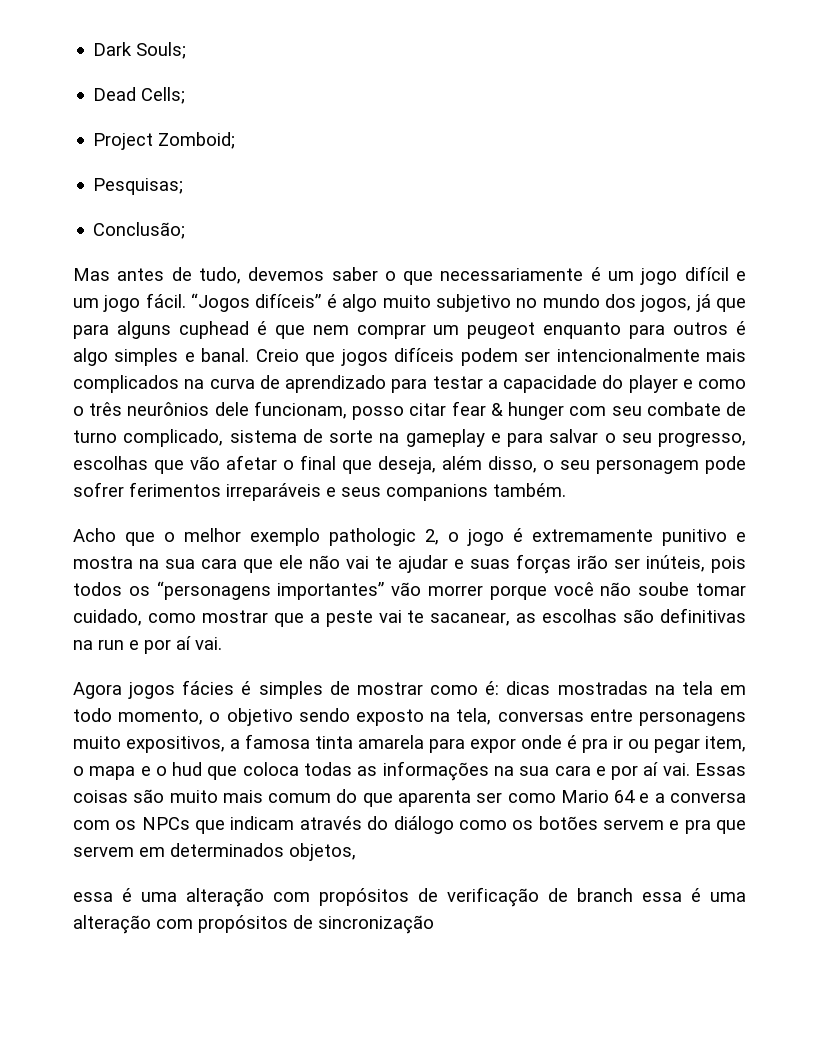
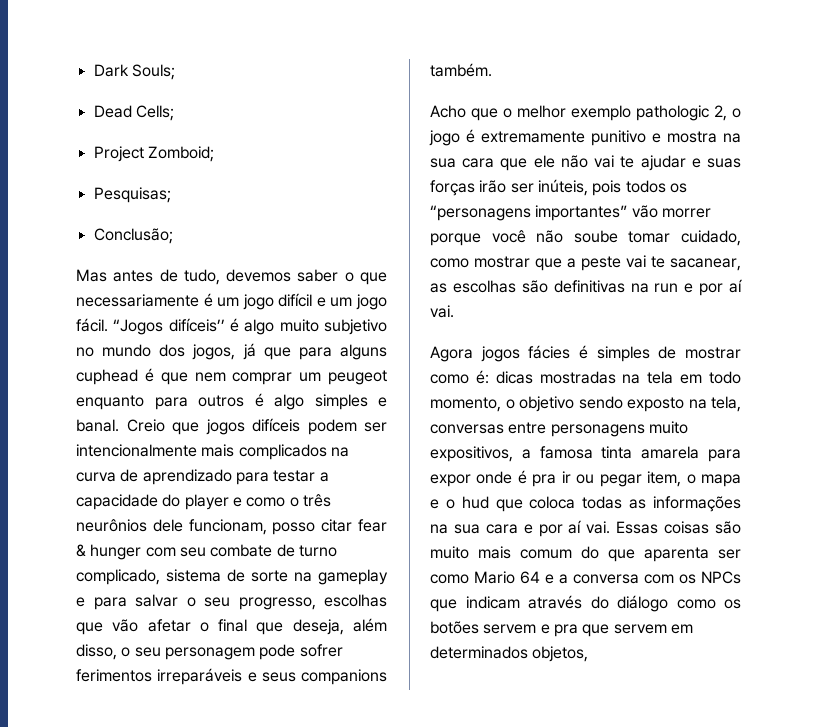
[73,887,746,907] [73,915,434,934] // essa é uma alteração com propósitos de verificação de branch essa é uma alteração com propósitos de sincronização -> (589, 654) none

